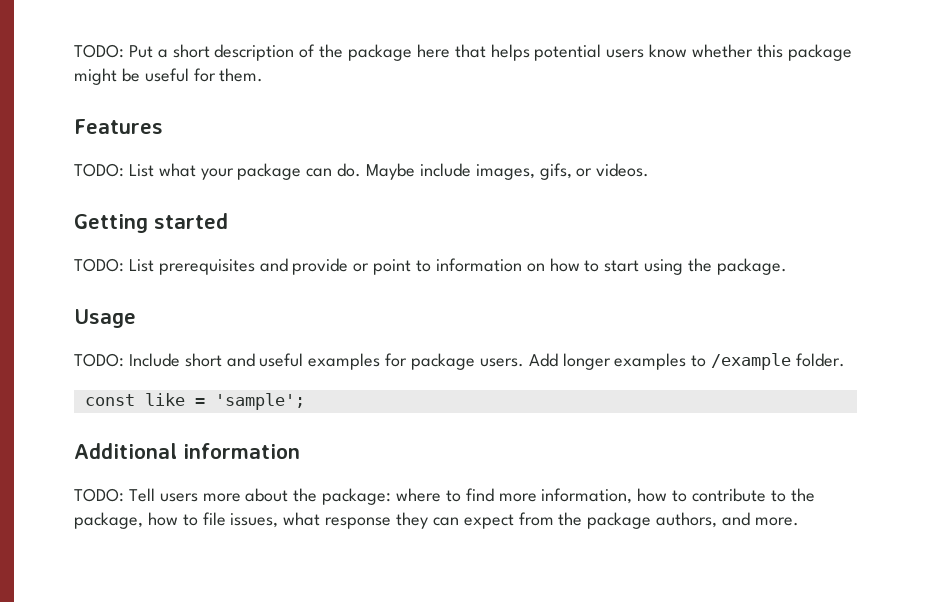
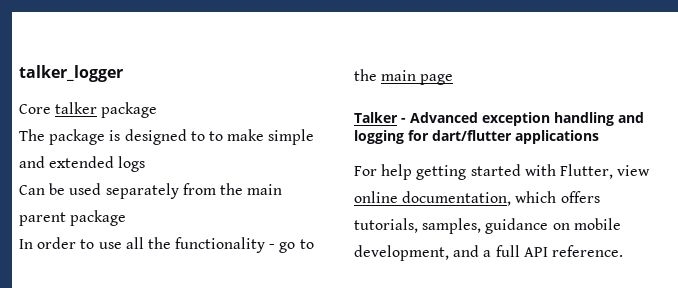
[74,44,852,61] [74,68,264,85] [74,119,163,134] [74,163,650,180] [74,213,228,233] [74,258,787,275] [74,309,136,328] [74,353,846,370] [84,393,305,410] [74,443,300,459] [74,488,815,505] [74,512,799,529] TODO: Put a short description of the package here that helps potential users know whether this package might be useful for them. // Features // TODO: List what your package can do. Maybe include images, gifs, or videos. // Getting started // TODO: List prerequisites and provide or point to information on how to start using the package. // Usage // TODO: Include short and useful examples for package users. Add longer examples to /example folder. // const like = 'sample'; // Additional information // TODO: Tell users more about the package: where to find more information, how to contribute to the package, how to file issues, what response they can expect from the package authors, and more. -> [19,65,123,82] [19,102,158,118] [19,129,315,145] [19,156,146,172] [19,183,283,199] [19,210,127,226] [19,237,314,253] [354,69,454,85] [354,112,644,126] [354,130,599,144] [354,164,651,180] [354,191,600,206] [354,218,621,234] [354,245,623,261] talker_logger // Core talker package // The package is designed to to make simple and extended logs // Can be used separately from the main parent package // In order to use all the functionality - go to the main page // Talker - Advanced exception handling and logging for dart/flutter applications // For help getting started with Flutter, view online documentation, which offers tutorials, samples, guidance on mobile development, and a full API reference.

